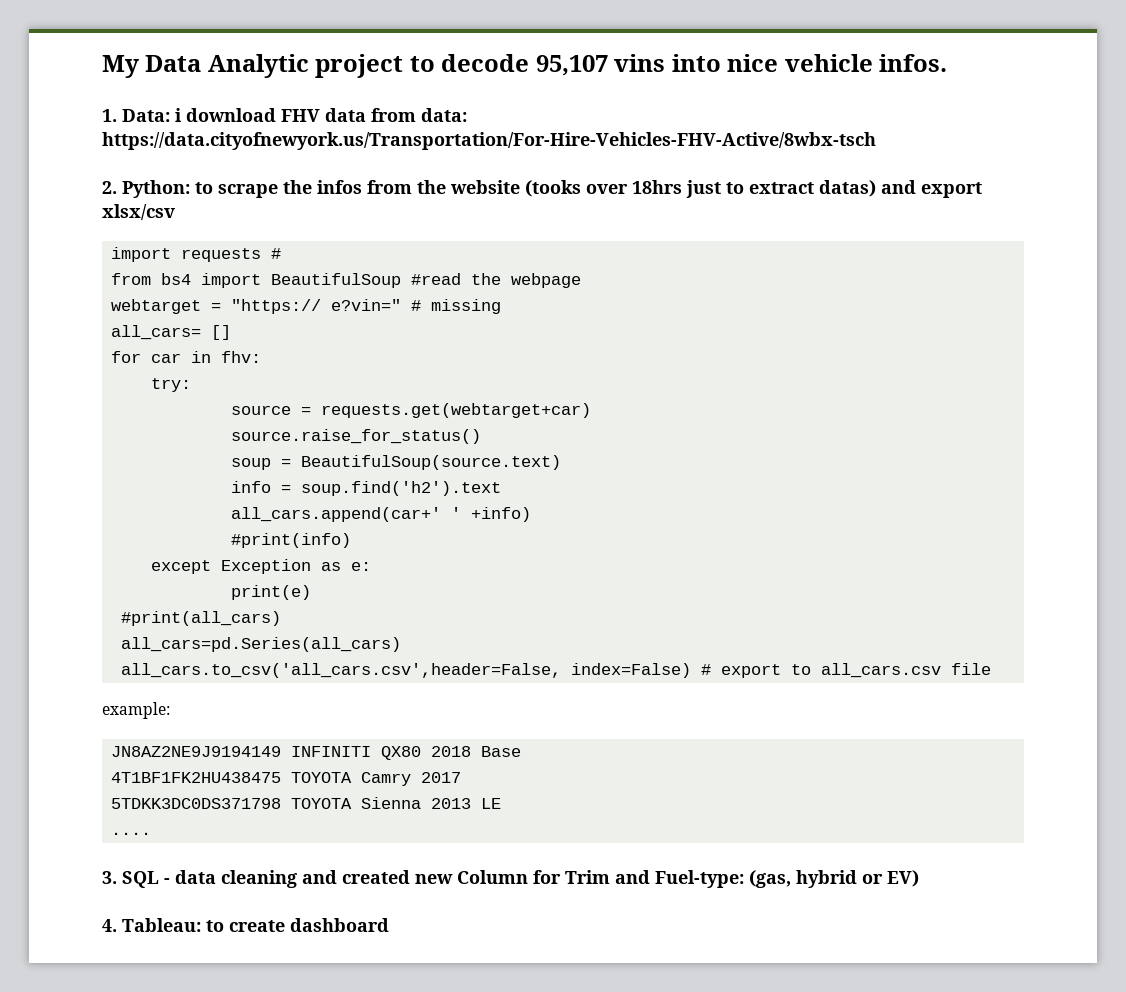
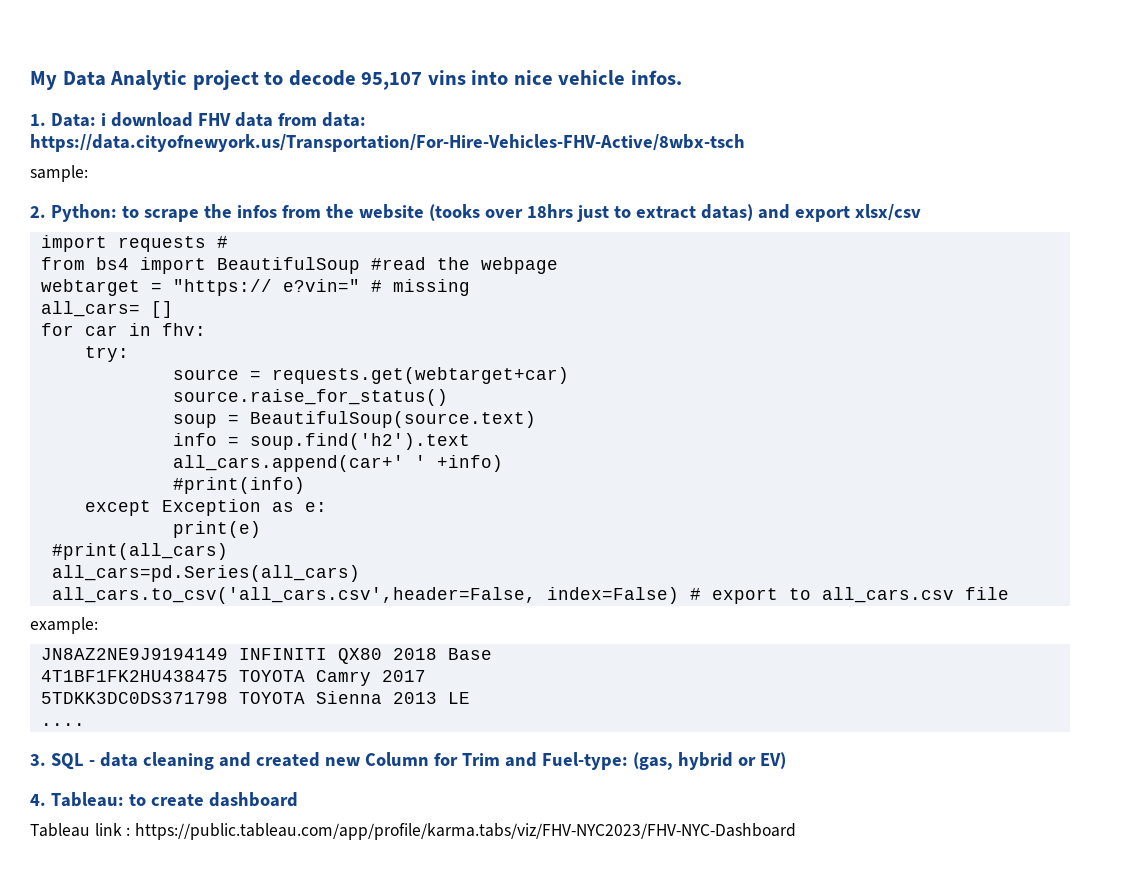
(876, 141) none -> [30,165,88,182] // sample:
(389, 925) none -> [30,823,797,840] // Tableau link : https://public.tableau.com/app/profile/karma.tabs/viz/FHV-NYC2023/FHV-NYC-Dashboard

